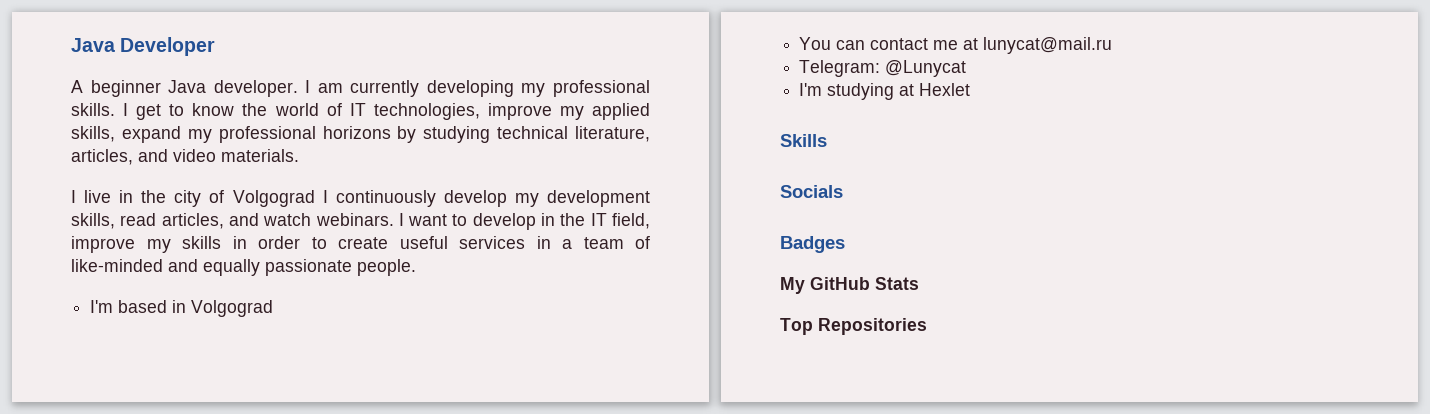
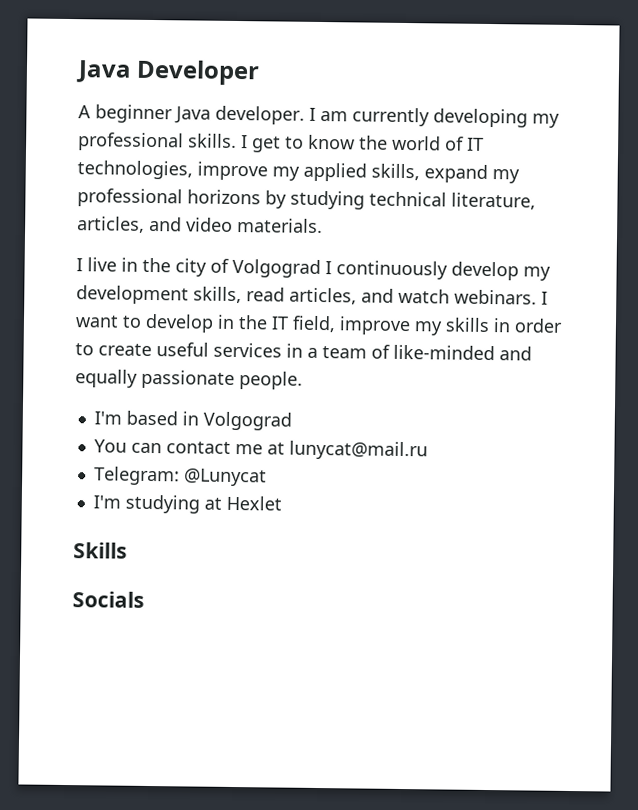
[780,236,845,253] [780,277,919,294] [780,318,927,335] // Badges // My GitHub Stats // Top Repositories -> (144, 599) none

